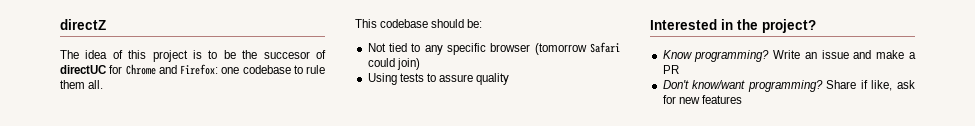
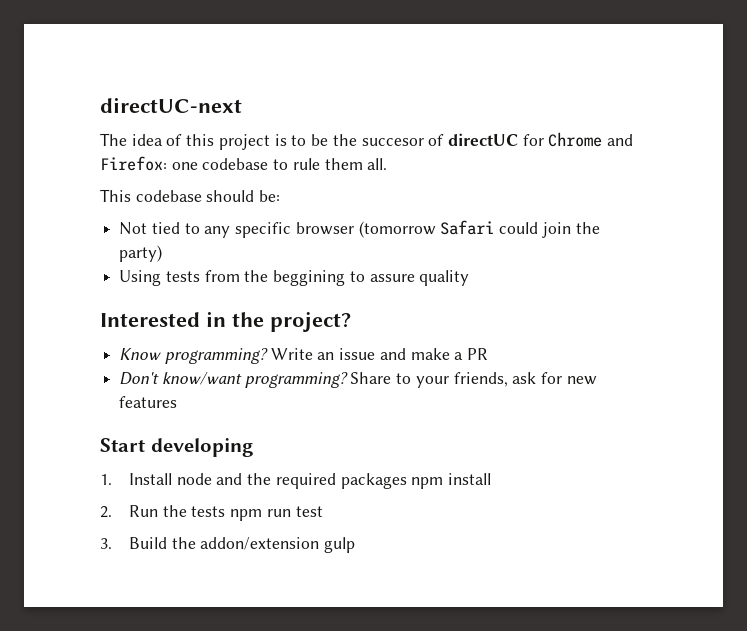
[60,19,106,30] directZ -> [100,97,242,113] directUC-next
[396,58,420,70] join) -> [541,222,600,238] [119,245,163,262] join the party)
(424, 77) none -> [204,270,346,286] from the beggining
[860,80,893,91] if like, -> [396,372,508,388] to your friends,
(742, 99) none -> [100,438,254,457] [100,473,492,489] [100,505,323,521] [100,537,356,553] // Start developing // 1. Install node and the required packages npm install // 2. Run the tests npm run test // 3. Build the addon/extension gulp

